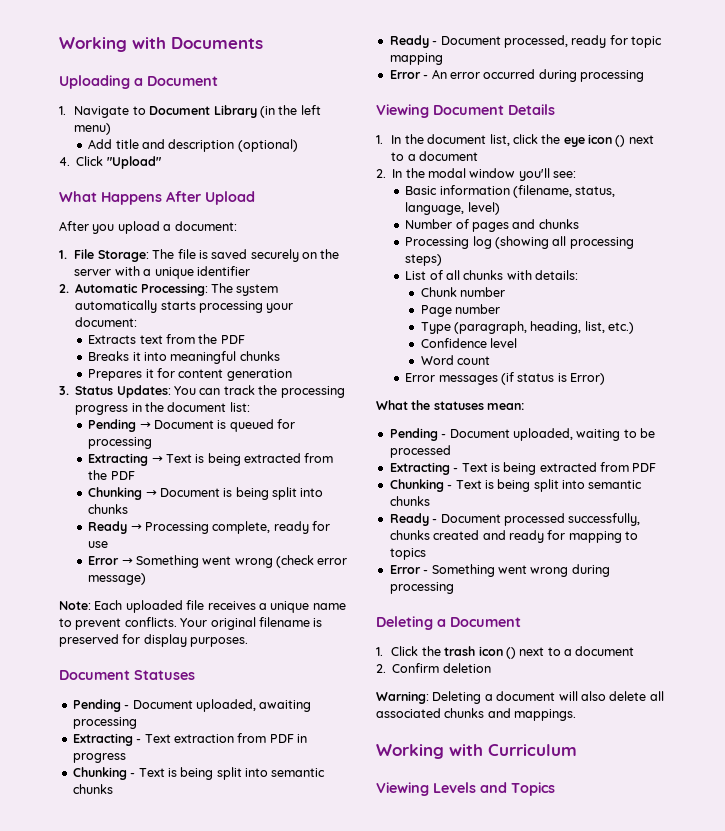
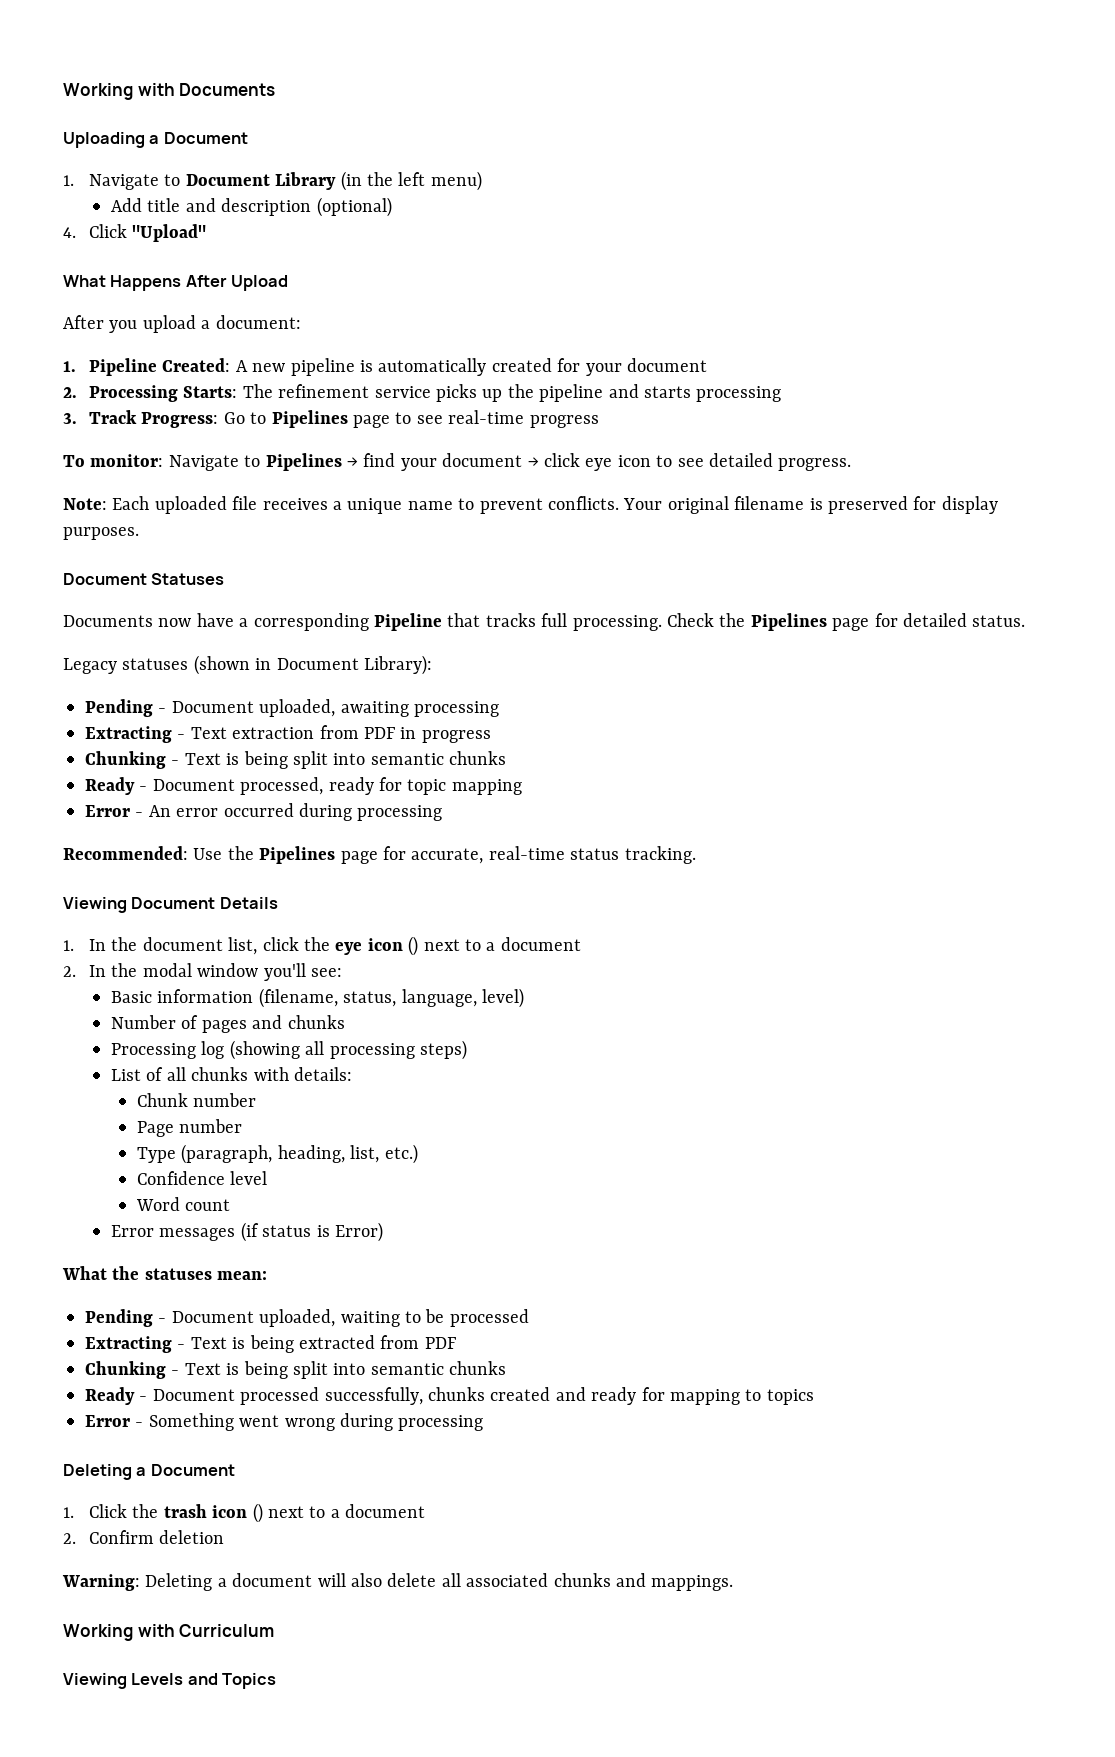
[74,249,340,262] [74,266,250,279] [59,283,279,296] [75,300,294,313] [75,317,138,327] [88,334,245,344] [88,351,280,364] [88,368,292,381] [59,385,345,398] [75,402,250,415] [88,419,296,432] [88,437,153,449] [88,453,334,466] [88,470,135,480] [88,487,324,500] [88,504,129,514] [88,521,331,534] [88,541,109,548] [88,555,348,568] [88,573,147,585] File Storage: The file is saved securely on the server with a unique identifier // 2. Automatic Processing: The system automatically starts processing your document: // Extracts text from the PDF // Breaks it into meaningful chunks // Prepares it for content generation // 3. Status Updates: You can track the processing progress in the document list: // Pending → Document is queued for processing // Extracting → Text is being extracted from the PDF // Chunking → Document is being split into chunks // Ready → Processing complete, ready for use // Error → Something went wrong (check error message) -> [88,358,707,376] [63,384,782,402] [63,410,599,428] [63,453,852,471] Pipeline Created: A new pipeline is automatically created for your document // 2. Processing Starts: The refinement service picks up the pipeline and starts processing // 3. Track Progress: Go to Pipelines page to see real-time progress // To monitor: Navigate to Pipelines → find your document → click eye icon to see detailed progress.
(195, 675) none -> [63,613,1026,631] [63,655,432,675] // Documents now have a corresponding Pipeline that tracks full processing. Check the Pipelines page for detailed status. // Legacy statuses (shown in Document Library):
(644, 76) none -> [63,846,696,864] // Recommended: Use the Pipelines page for accurate, real-time status tracking.

